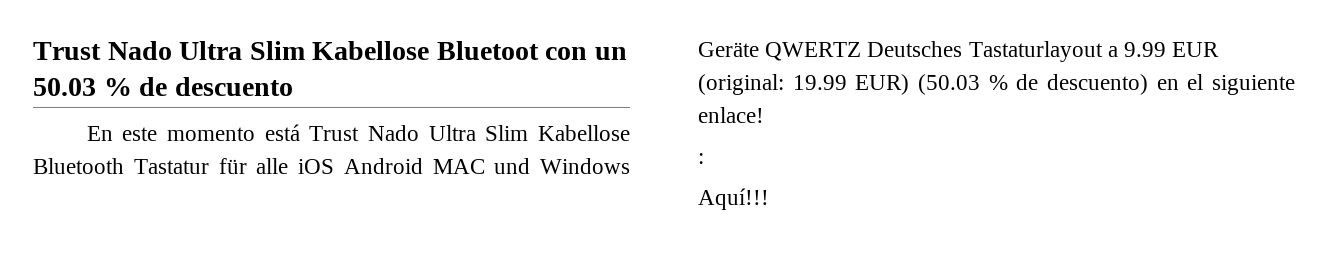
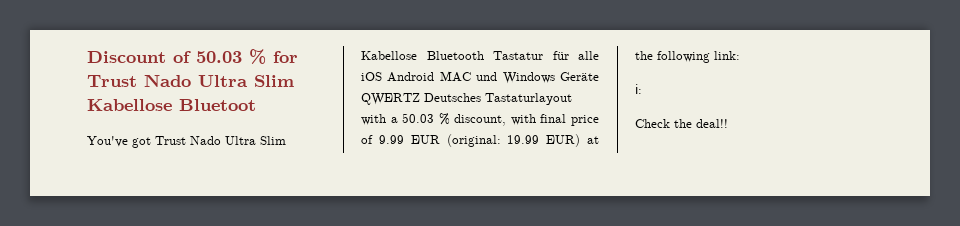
(33, 51) none -> [87,49,298,64] Discount of 50.03 % for
[545,47,627,60] [33,77,293,96] [86,124,300,141] con un 50.03 % de descuento // En este momento está -> [87,136,151,148] // You've got
[1107,46,1118,57] a -> [361,113,599,126] [361,135,373,144] with a 50.03 % discount, with final price of
[918,74,1295,95] [698,107,764,123] [698,153,704,164] [698,188,769,210] (50.03 % de descuento) en el siguiente enlace! // : // Aquí!!! -> [587,136,599,144] [635,51,740,63] [635,84,642,94] [635,119,728,128] at the following link: // ℹ: // Check the deal!!

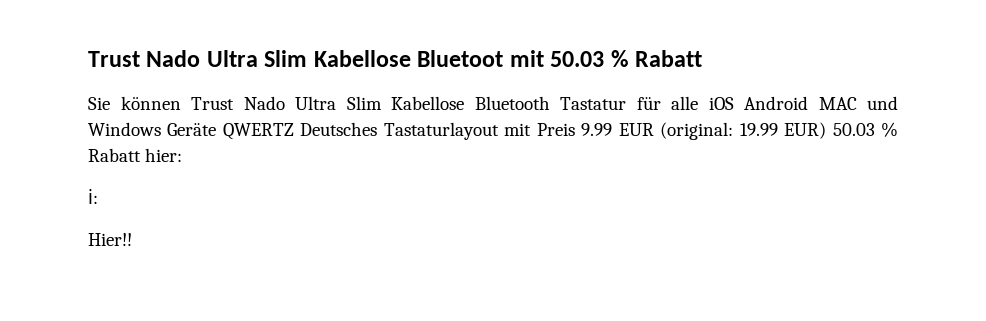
[87,49,298,64] Discount of 50.03 % for -> (88, 59) none
[87,136,151,148] // You've got -> [509,50,703,67] [88,96,181,110] mit 50.03 % Rabatt // Sie können
[361,113,599,126] [361,135,373,144] with a 50.03 % discount, with final price of -> [504,123,575,136] mit Preis
[587,136,599,144] [635,51,740,63] [635,84,642,94] [635,119,728,128] at the following link: // ℹ: // Check the deal!! -> [832,122,898,137] [88,148,183,162] [88,189,98,204] [88,233,132,246] 50.03 % Rabatt hier: // ℹ: // Hier!!

